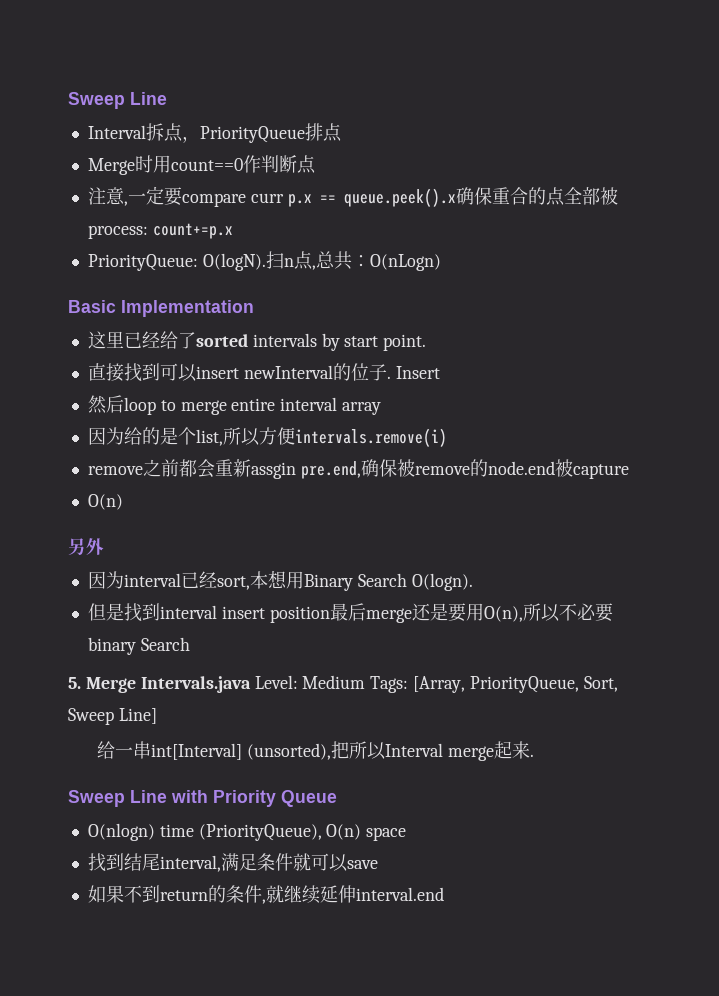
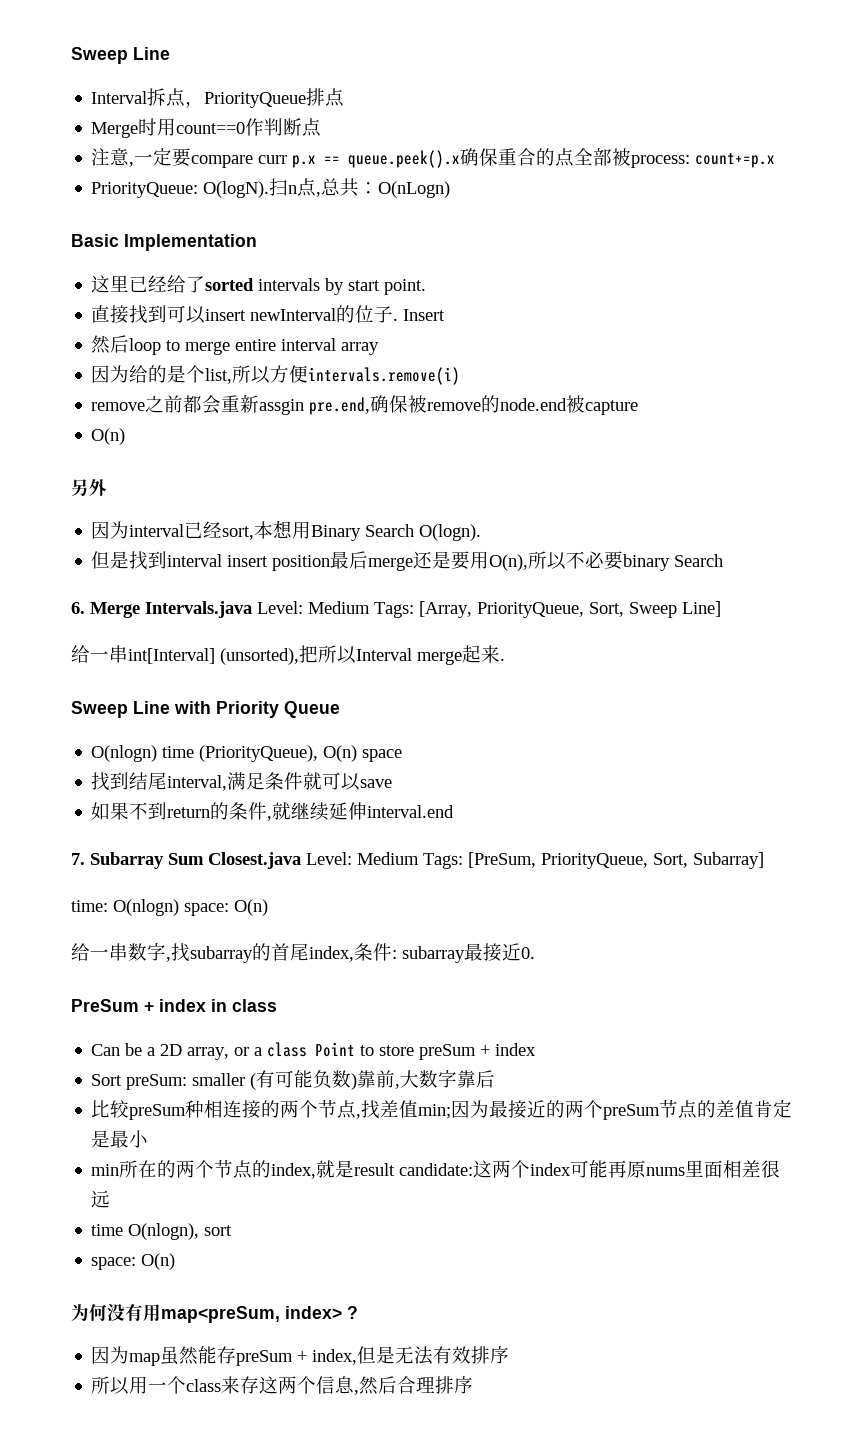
[68,677,81,689] 5. -> [71,602,85,614] 6.
(444, 894) none -> [71,852,764,869] [71,899,268,916] [71,942,535,963] [71,999,277,1012] [91,1042,537,1060] [91,1069,496,1090] [91,1099,793,1120] [91,1130,149,1148] [91,1159,781,1179] [91,1190,111,1208] [91,1223,233,1240] [91,1253,176,1270] [71,1304,358,1323] [91,1346,510,1366] [91,1376,474,1395] // 7. Subarray Sum Closest.java Level: Medium Tags: [PreSum, PriorityQueue, Sort, Subarray] // time: O(nlogn) space: O(n) // 给一串数字,找subarray的首尾index,条件: subarray最接近0. // PreSum + index in class // Can be a 2D array, or a class Point to store preSum + index // Sort preSum: smaller (有可能负数)靠前,大数字靠后 // 比较preSum种相连接的两个节点,找差值min;因为最接近的两个preSum节点的差值肯定是最小 // min所在的两个节点的index,就是result candidate:这两个index可能再原nums里面相差很远 // time O(nlogn), sort // space: O(n) // 为何没有用map<preSum, index> ? // 因为map虽然能存preSum + index,但是无法有效排序 // 所以用一个class来存这两个信息,然后合理排序

